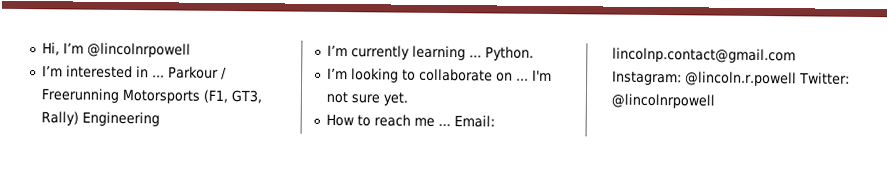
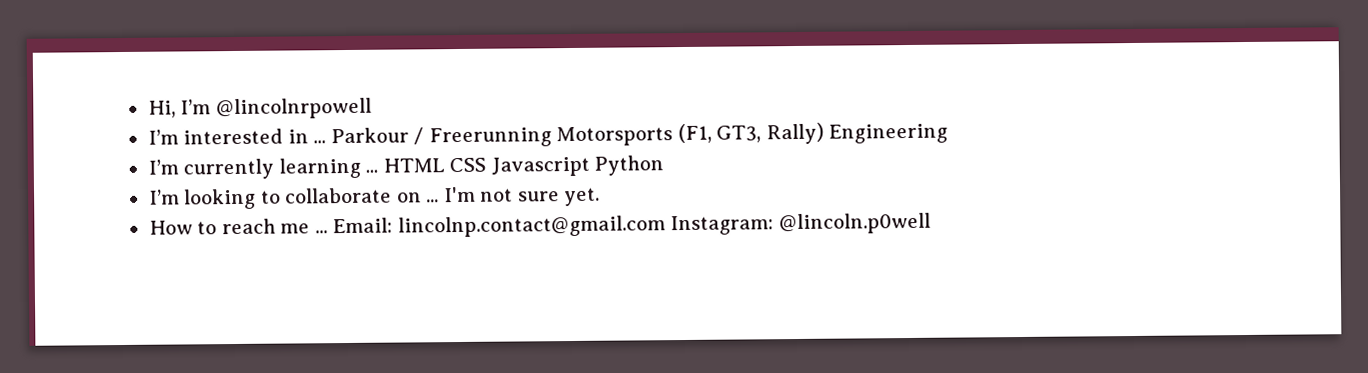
[484,46,534,61] Python. -> [382,155,665,177] HTML CSS Javascript Python
[684,71,850,87] [610,93,715,109] @lincoln.r.powell Twitter: @lincolnrpowell -> [778,212,931,235] @lincoln.p0well

